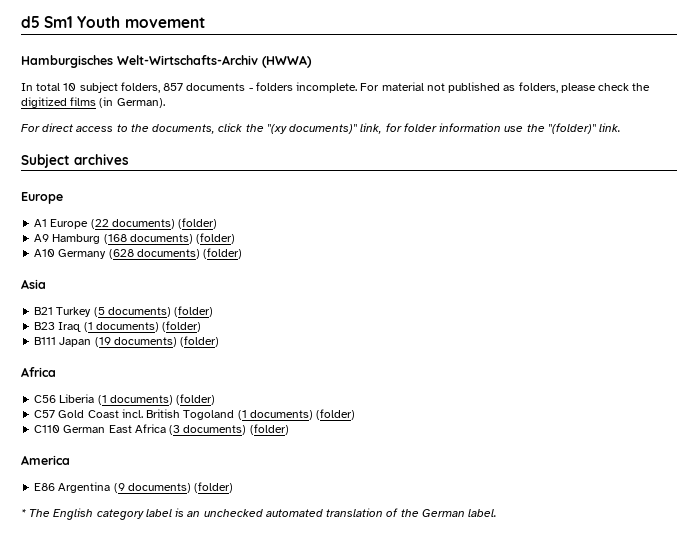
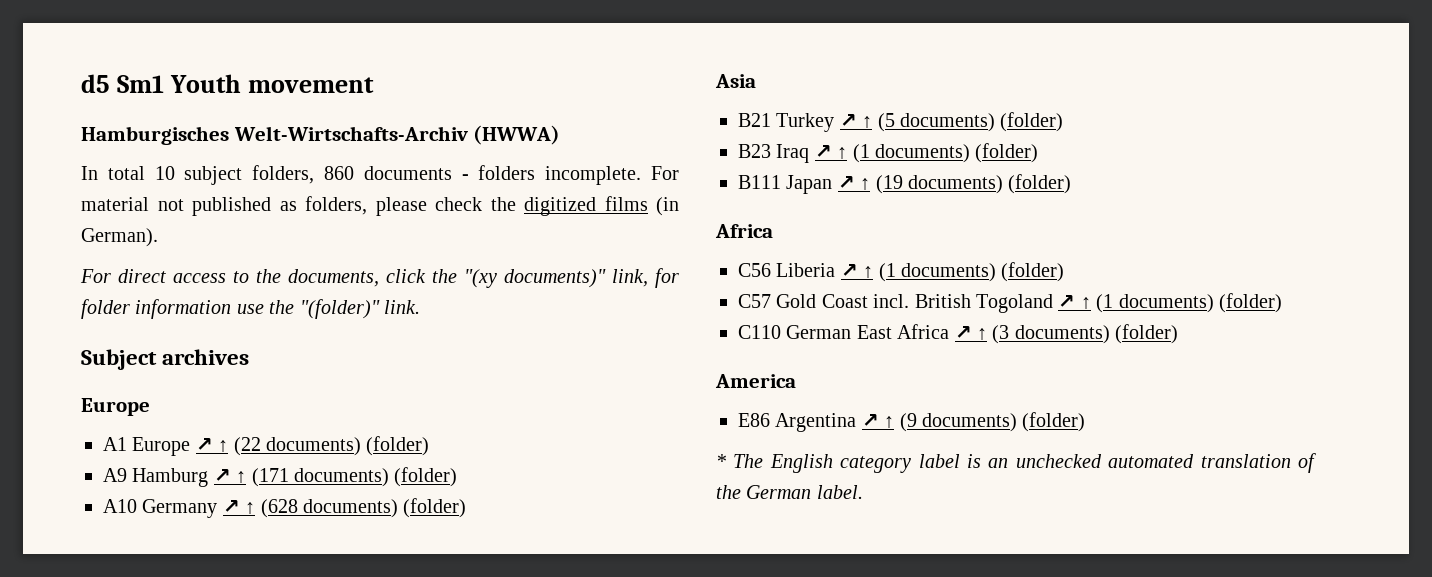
[163,83,184,91] 857 -> [324,166,354,180] 860
(89, 224) none -> [195,438,229,452] ↗ ↑
[103,234,127,244] (168 -> [213,468,289,487] ↗ ↑ (171
(107, 254) none -> [222,500,256,514] ↗ ↑
(92, 312) none -> [839,114,873,128] ↗ ↑
(82, 327) none -> [814,145,848,159] ↗ ↑
(92, 342) none -> [837,176,871,190] ↗ ↑
(95, 398) none -> [840,264,874,278] ↗ ↑
(235, 415) none -> [1058,295,1091,309] ↗ ↑
(166, 428) none -> [954,326,987,340] ↗ ↑
(111, 487) none -> [861,414,895,428] ↗ ↑

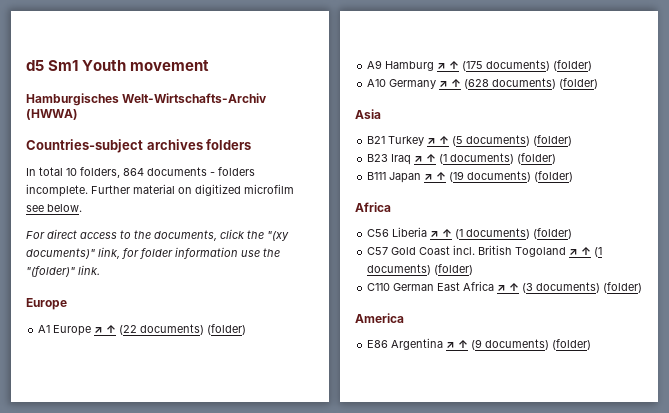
(561, 135) none -> [26,139,252,153] // Countries-subject archives folders
[184,165,354,185] subject folders, 860 -> [80,167,144,178] folders, 864
[651,166,679,180] [81,196,679,216] [81,228,158,247] For material not published as folders, please check the digitized films (in German). -> [91,184,294,196] [26,204,82,212] Further material on digitized microfilm see below.
[81,349,250,370] // Subject archives -> (100, 270) none
[251,468,289,487] (171 -> [462,61,484,71] (175
[716,453,1316,473] [716,485,863,499] // * The English category label is an unchecked automated translation of the German label. -> (592, 344) none

